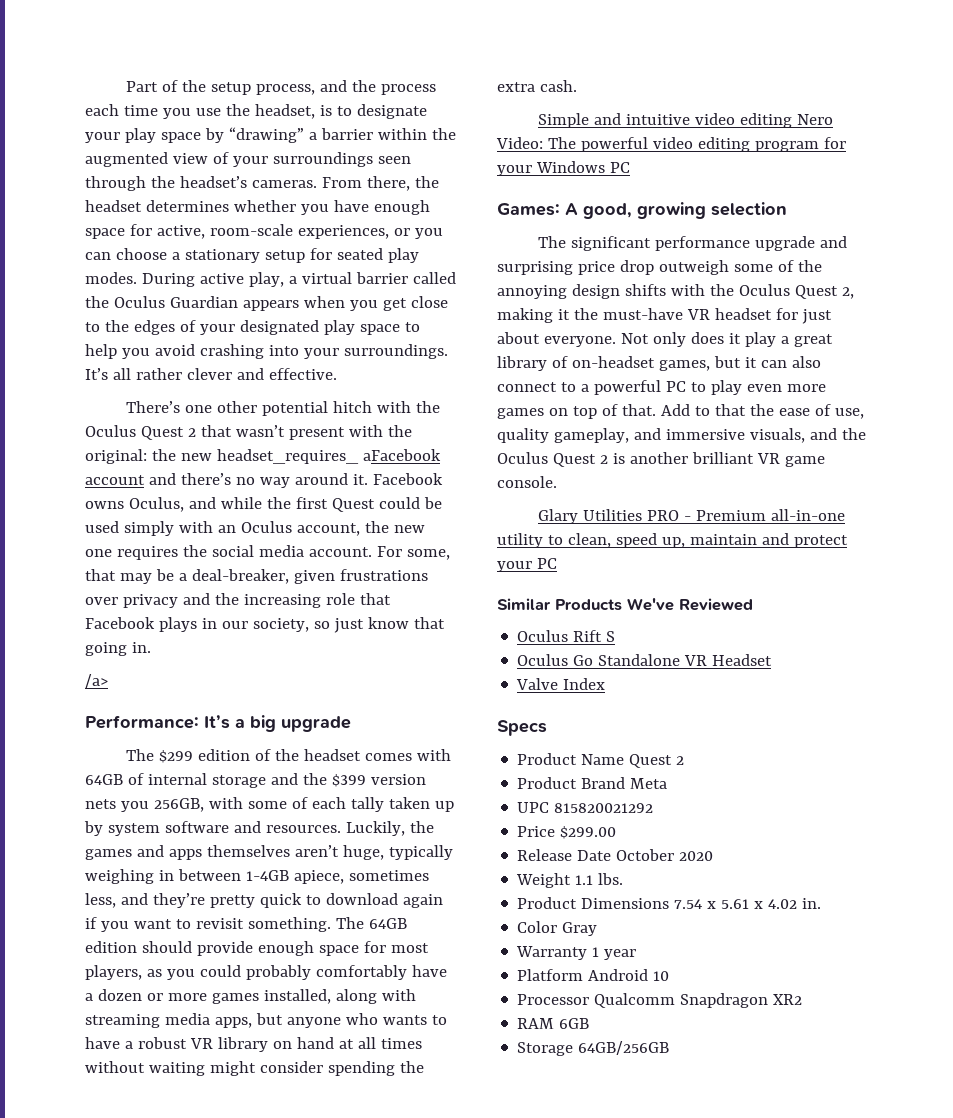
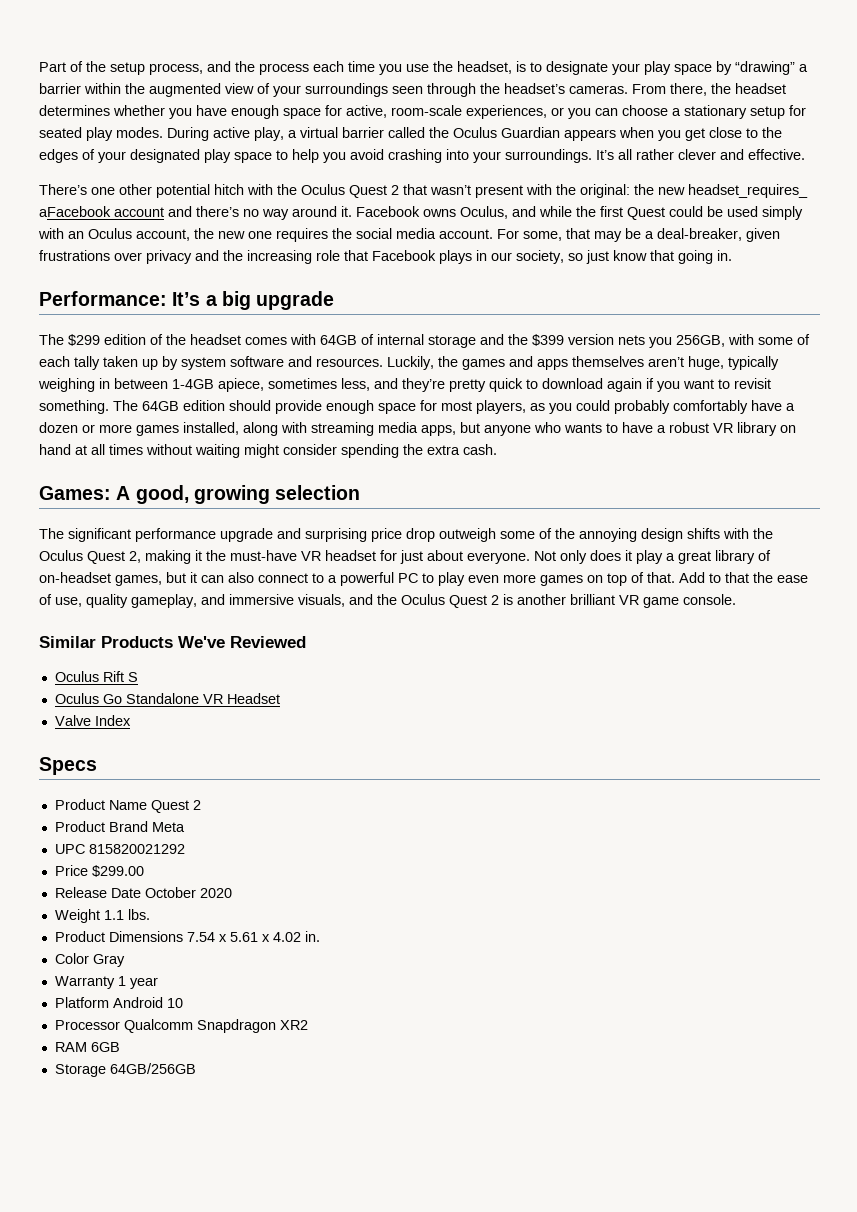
[85,674,108,688] // /a> -> (732, 255) none
[538,113,834,128] [496,137,846,152] [497,161,630,176] // Simple and intuitive video editing Nero Video: The powerful video editing program for your Windows PC -> (497, 449) none
[538,509,846,524] [497,533,848,548] [497,558,557,572] // Glary Utilities PRO - Premium all-in-one utility to clean, speed up, maintain and protect your PC -> (736, 599) none

